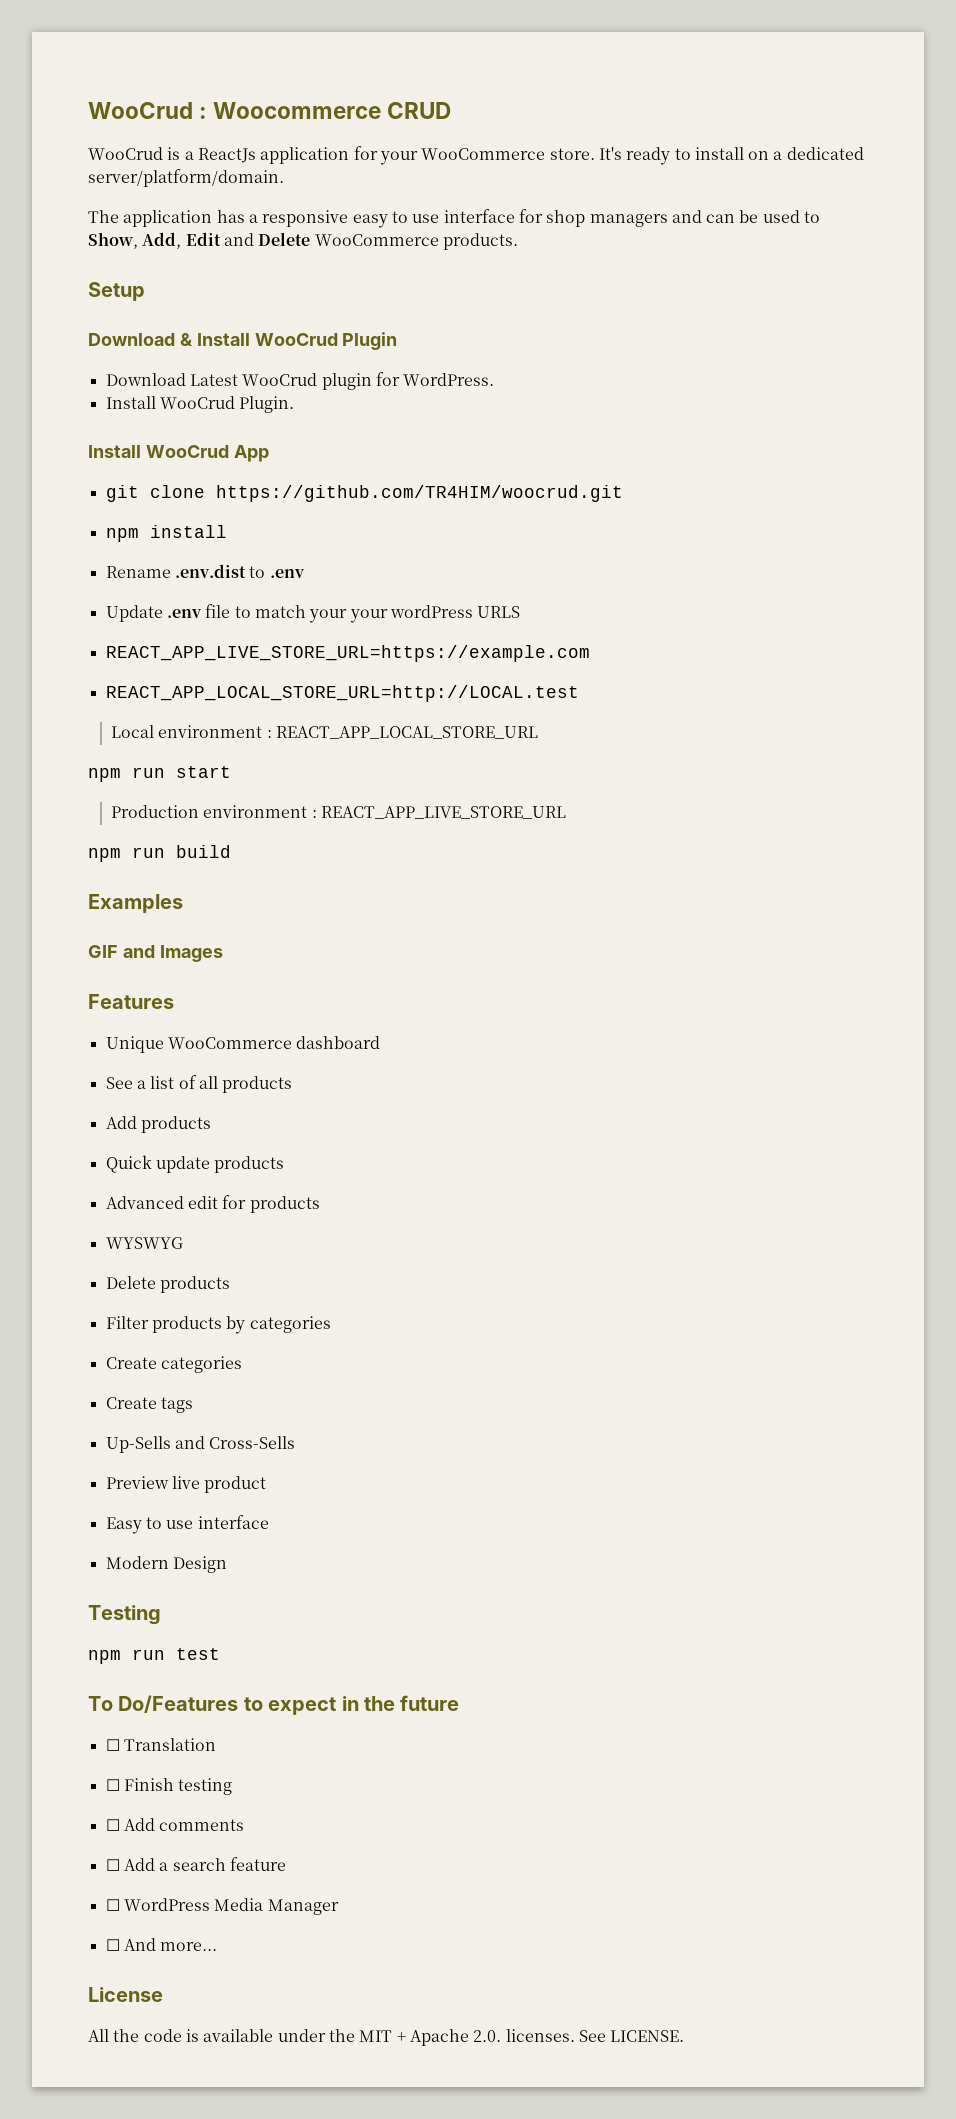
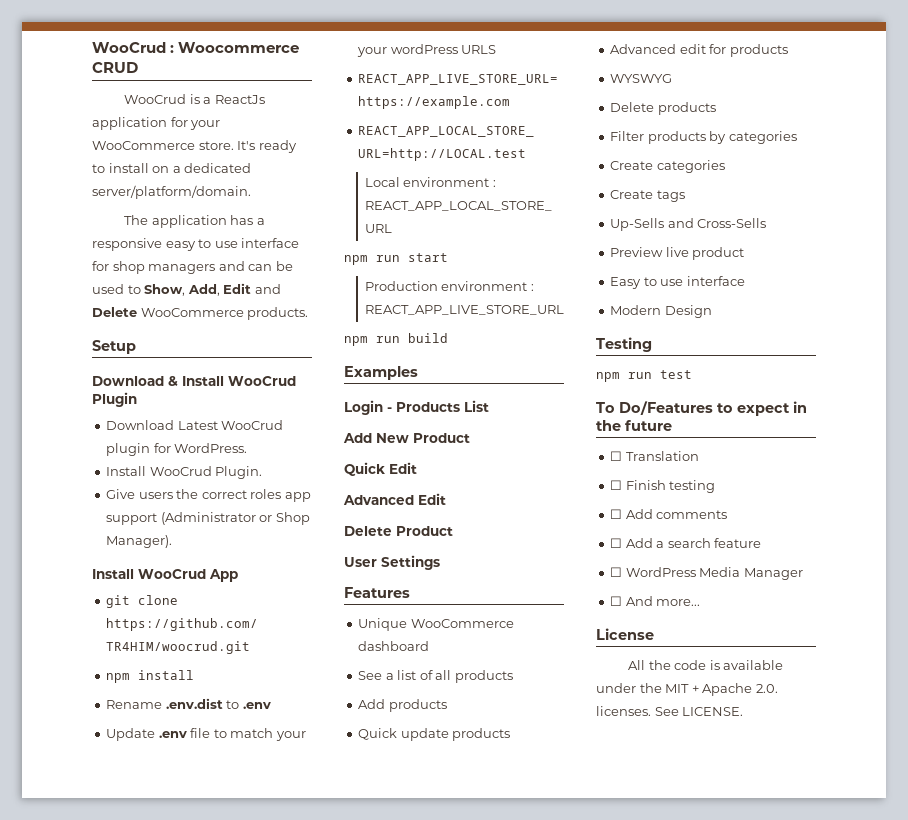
(295, 404) none -> [106,489,311,502] [106,512,310,525] [106,535,173,548] // Give users the correct roles app support (Administrator or Shop Manager).
[88,945,223,962] GIF and Images -> [344,400,489,415] [343,433,470,443] [344,462,417,476] [343,493,446,505] [344,526,453,536] [344,555,440,570] Login - Products List // Add New Product // Quick Edit // Advanced Edit // Delete Product // User Settings

